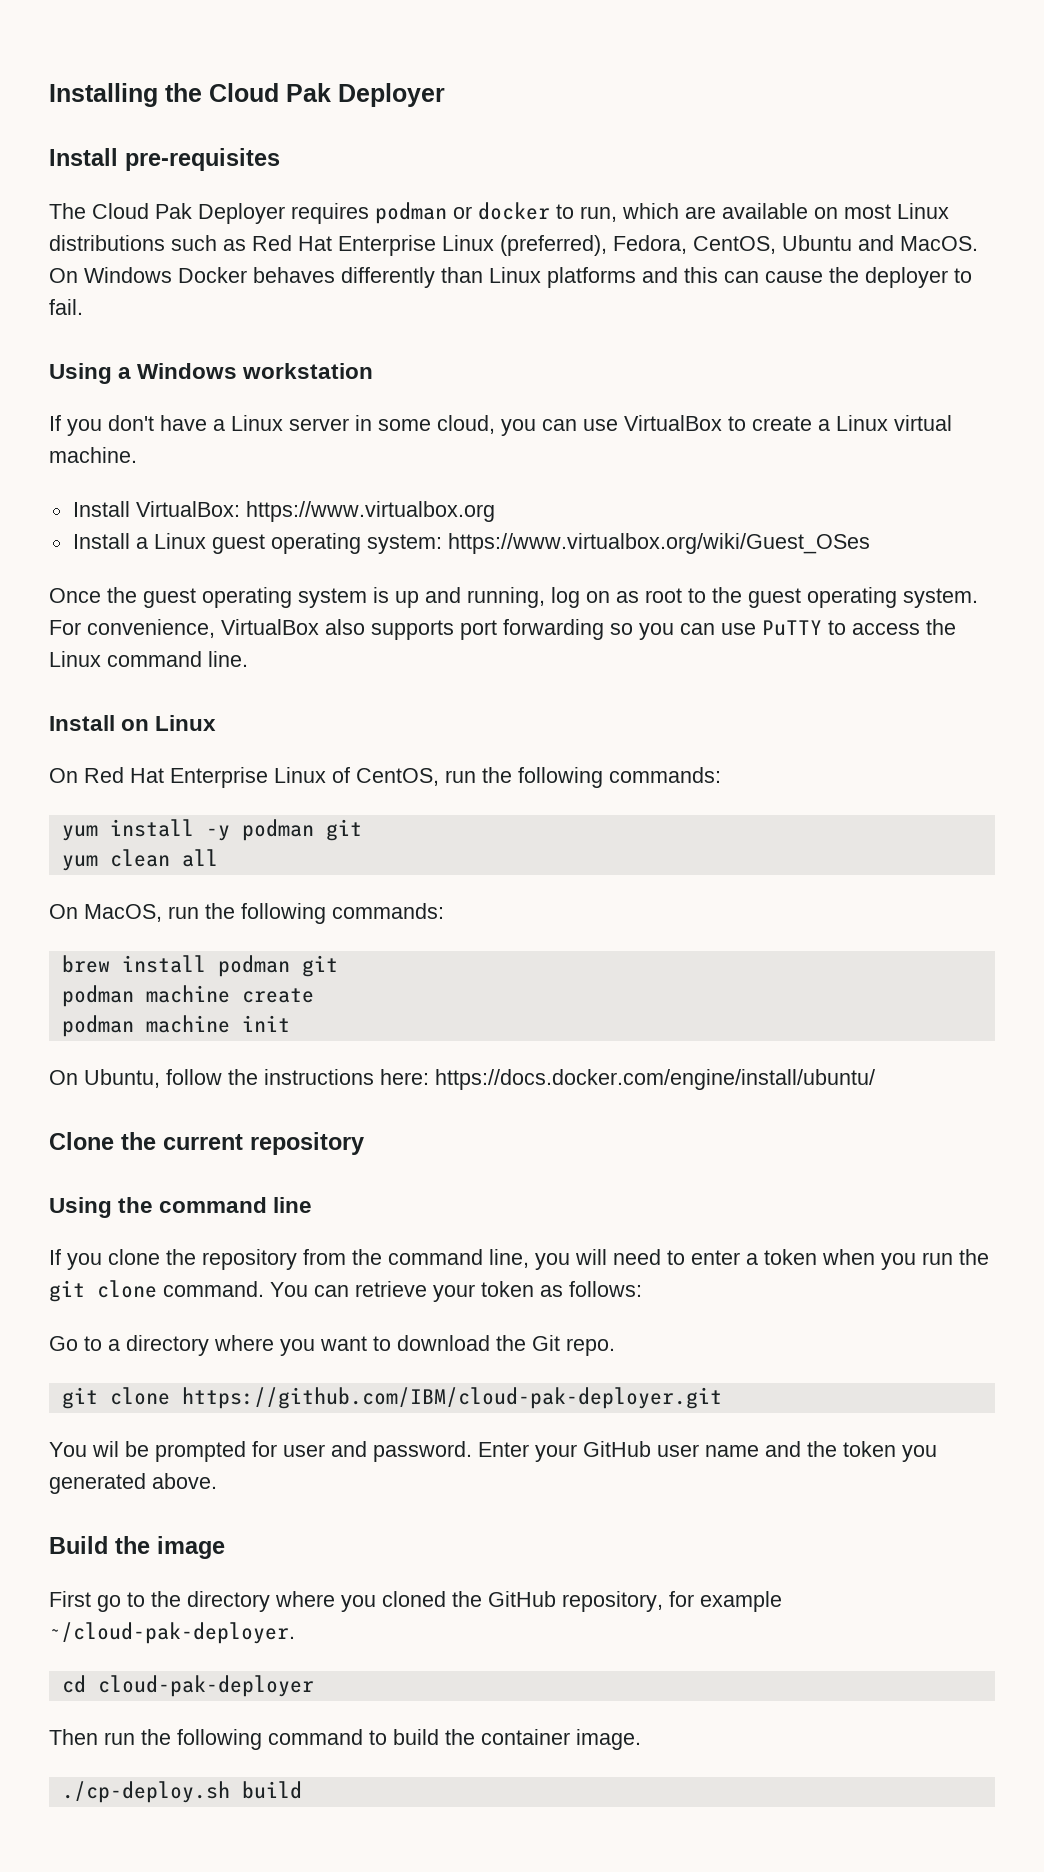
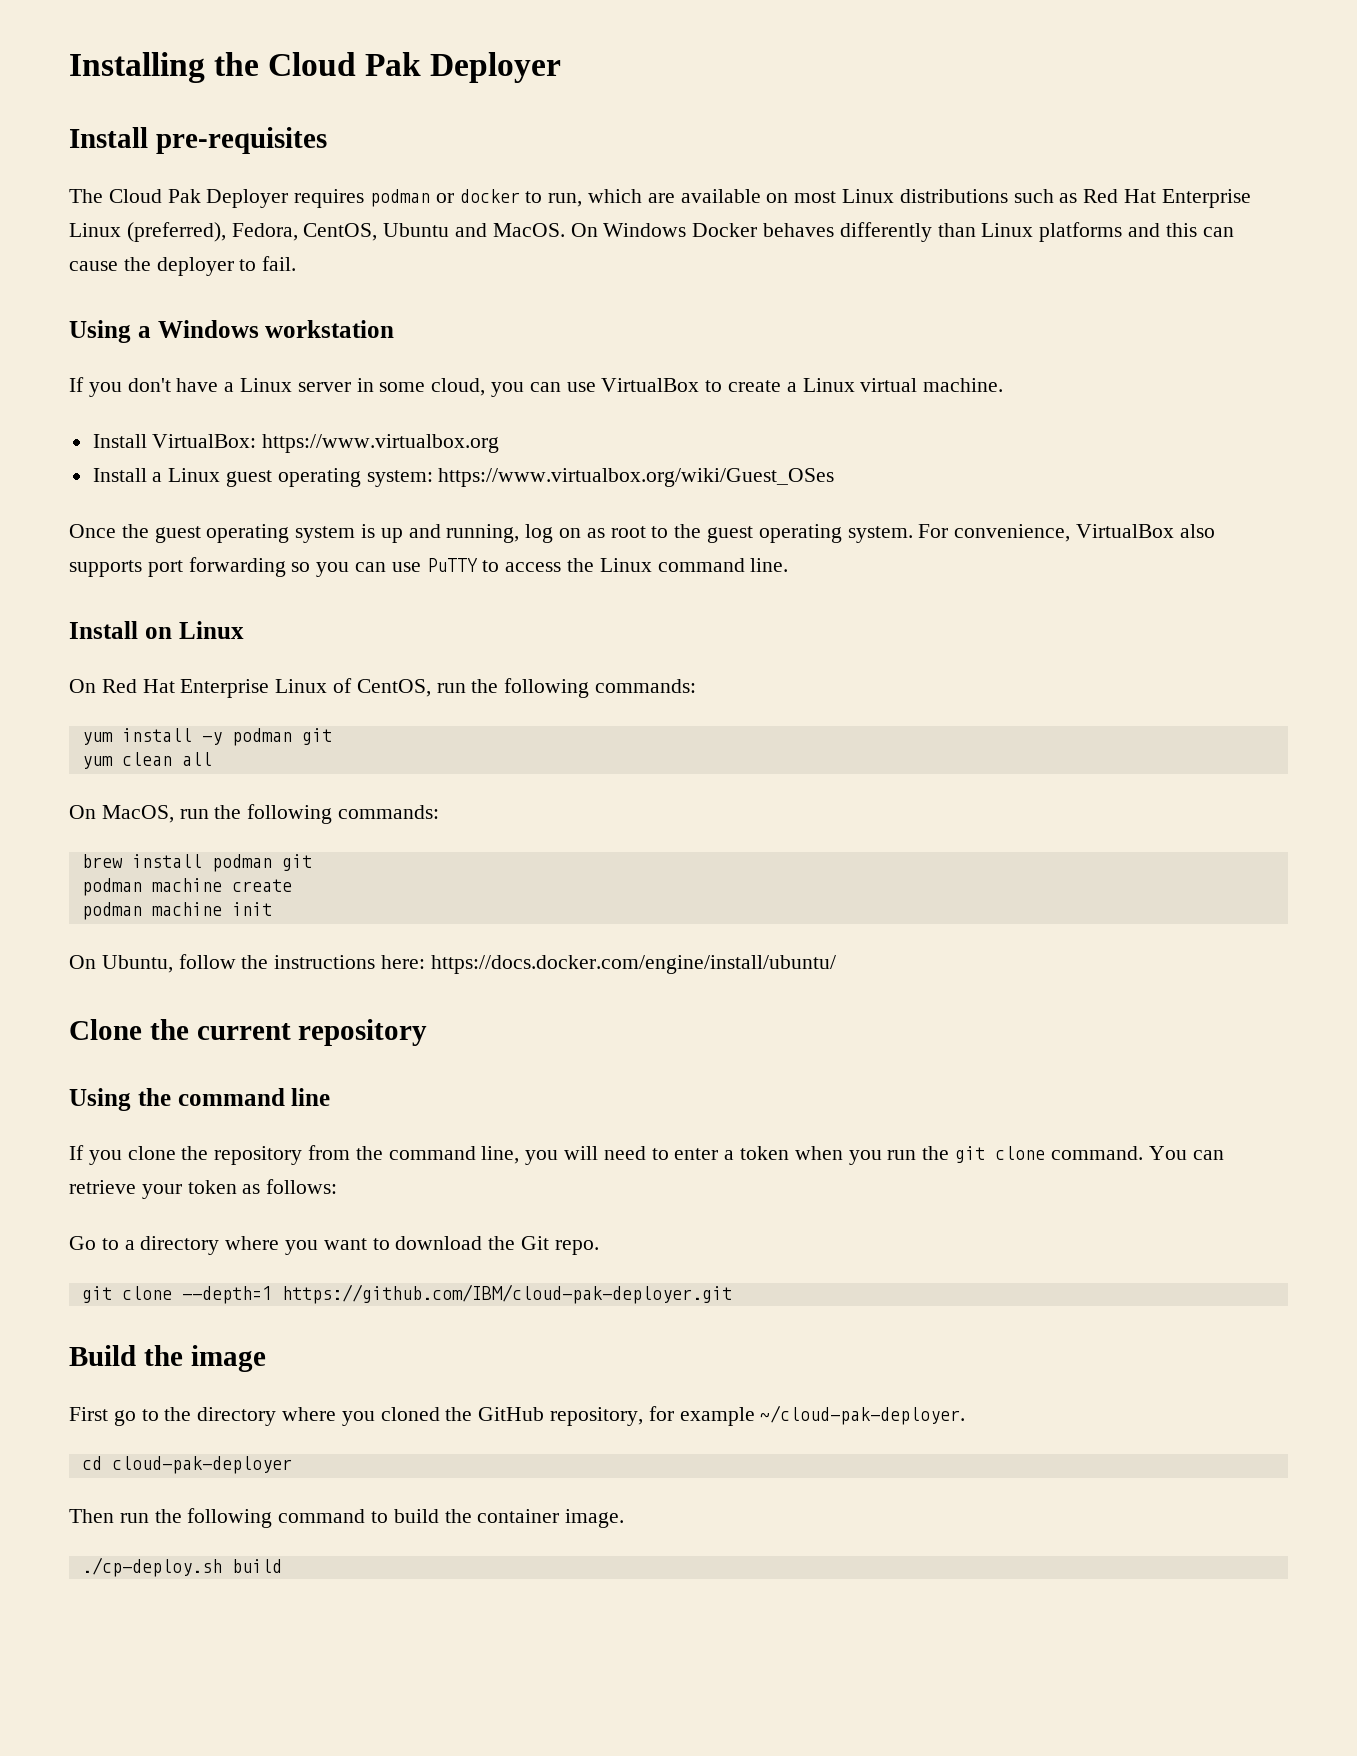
(170, 1396) none -> [181,1286,272,1304] --depth=1
[49,1441,937,1462] [49,1473,217,1494] // You wil be prompted for user and password. Enter your GitHub user name and the token you generated above. -> (732, 1294) none

